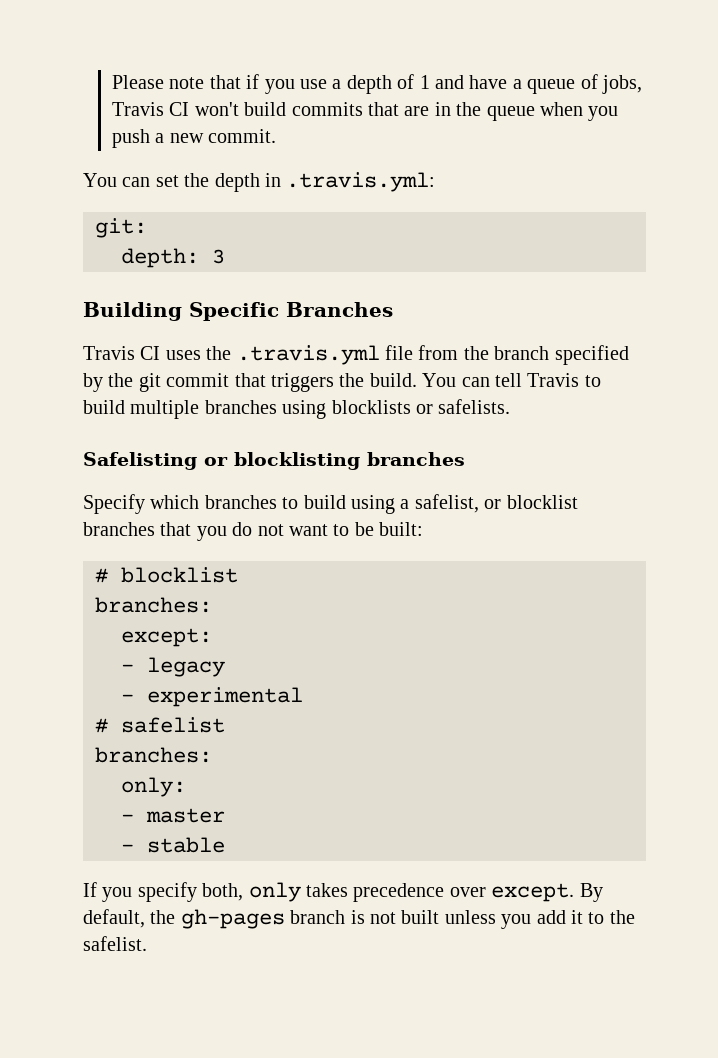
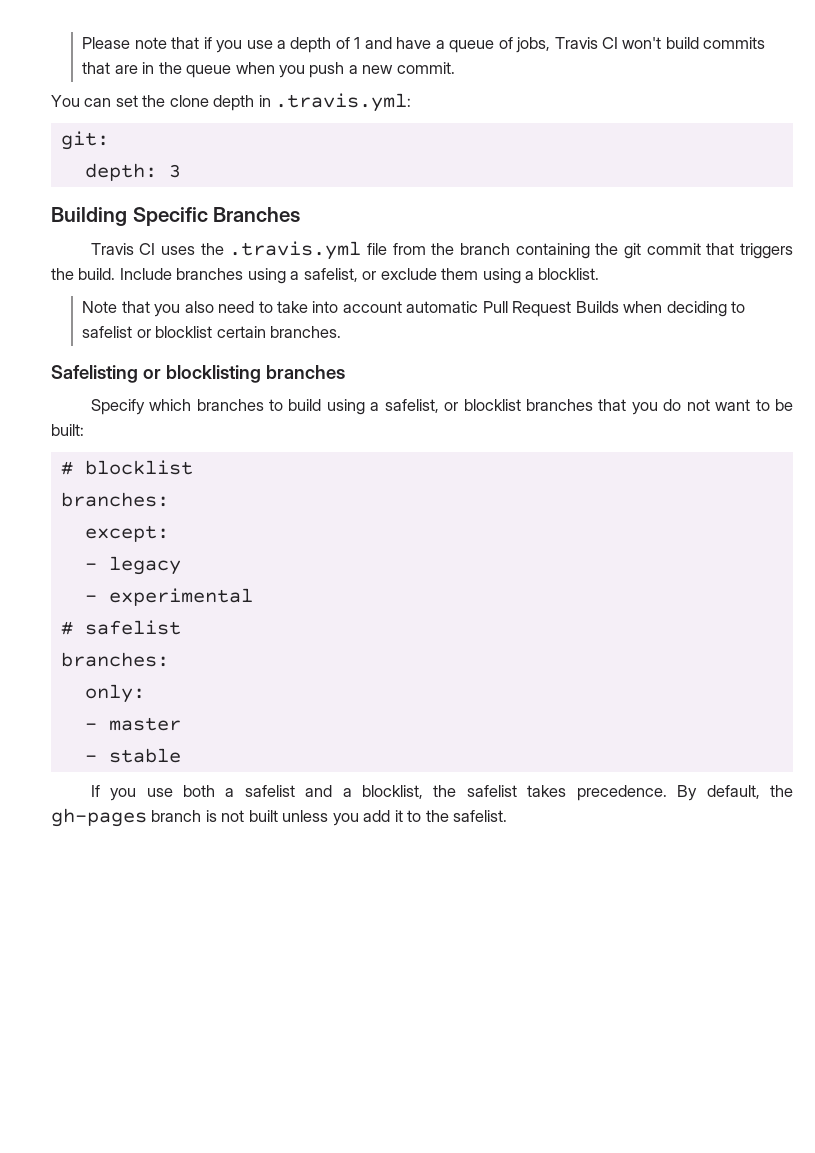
(210, 180) none -> [169,95,209,107] clone
[554,345,629,365] [83,373,103,392] specified by -> [515,243,590,259] containing
[422,373,601,387] [83,399,511,419] You can tell Travis to build multiple branches using blocklists or safelists. -> [119,268,600,284] [82,301,746,317] [82,326,342,338] Include branches using a safelist, or exclude them using a blocklist. // Note that you also need to take into account automatic Pull Request Builds when deciding to safelist or blocklist certain branches.
[137,882,575,902] specify both, only takes precedence over except. -> [146,785,667,801] use both a safelist and a blocklist, the safelist takes precedence.

